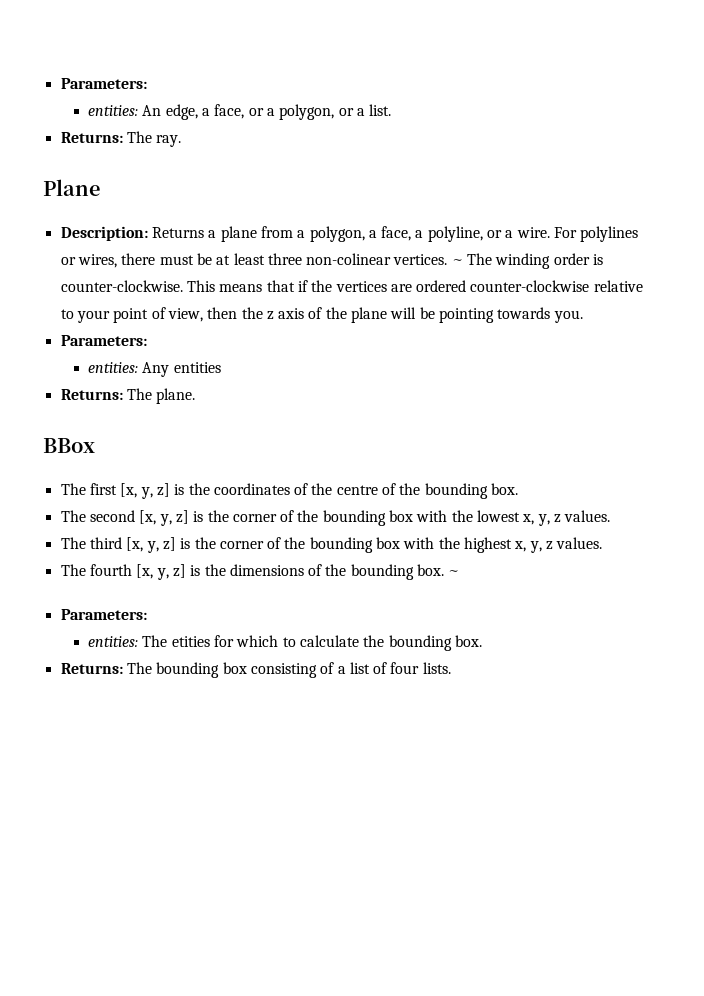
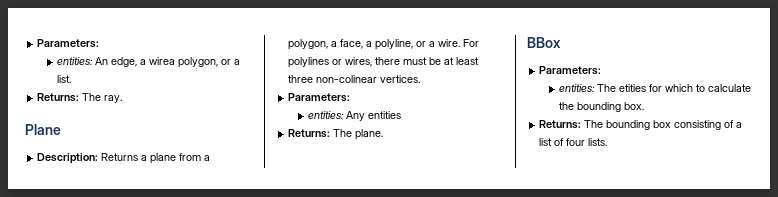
[214,104,276,119] face, or a -> [149,57,176,65] wirea
[451,253,604,269] [60,280,643,292] [60,307,583,323] ~ The winding order is counter-clockwise. This means that if the vertices are ordered counter-clockwise relative to your point of view, then the z axis of the plane will be pointing towards you. -> (421, 79) none
[60,483,519,499] [60,510,611,526] [60,537,603,553] [60,564,460,580] // The first [x, y, z] is the coordinates of the centre of the bounding box. // The second [x, y, z] is the corner of the bounding box with the lowest x, y, z values. // The third [x, y, z] is the corner of the bounding box with the highest x, y, z values. // The fourth [x, y, z] is the dimensions of the bounding box. ~ -> (561, 42) none

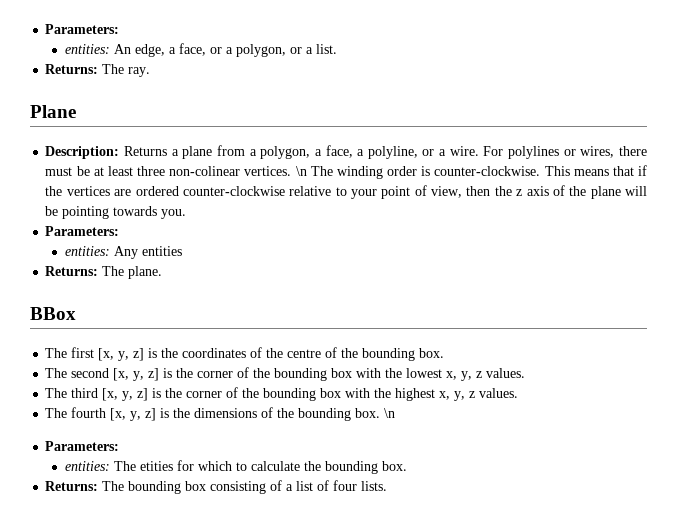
[149,57,176,65] wirea -> [179,43,234,56] face, or a
(421, 79) none -> [295,165,648,179] [45,185,648,199] [45,206,187,219] \n The winding order is counter-clockwise. This means that if the vertices are ordered counter-clockwise relative to your point of view, then the z axis of the plane will be pointing towards you.
(561, 42) none -> [45,347,445,361] [45,367,526,381] [45,387,519,401] [45,407,396,421] // The first [x, y, z] is the coordinates of the centre of the bounding box. // The second [x, y, z] is the corner of the bounding box with the lowest x, y, z values. // The third [x, y, z] is the corner of the bounding box with the highest x, y, z values. // The fourth [x, y, z] is the dimensions of the bounding box. \n

